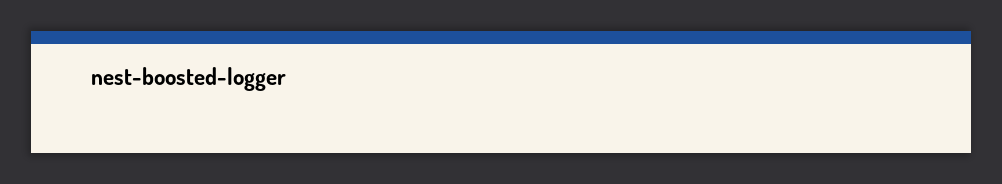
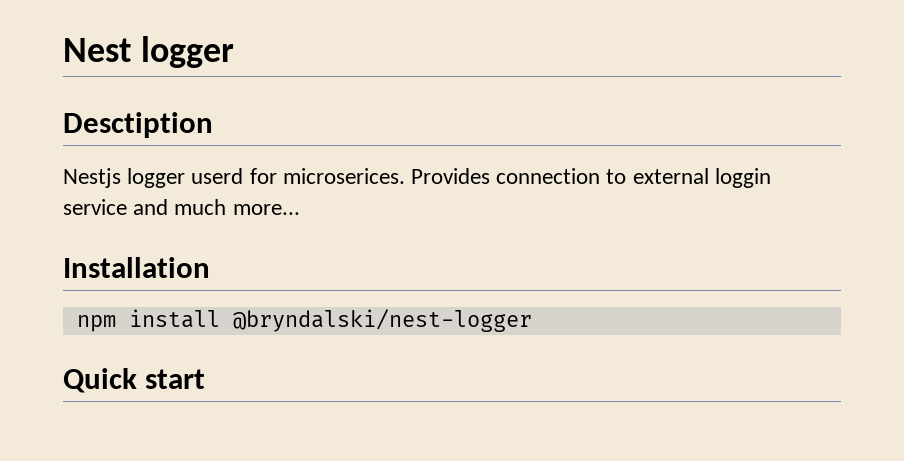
[91,67,286,91] nest-boosted-logger -> [63,36,234,68] [63,112,213,138] [63,168,771,188] [63,199,300,215] [63,257,210,278] [76,309,532,332] [63,368,206,393] Nest logger // Desctiption // Nestjs logger userd for microserices. Provides connection to external loggin service and much more... // Installation // npm install @bryndalski/nest-logger // Quick start

